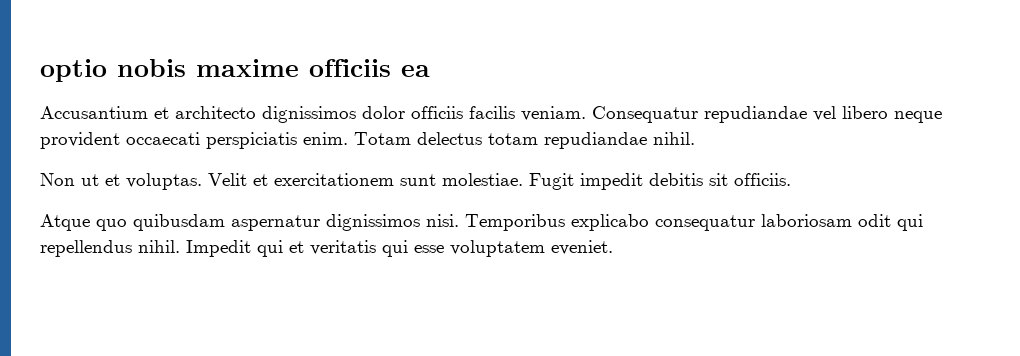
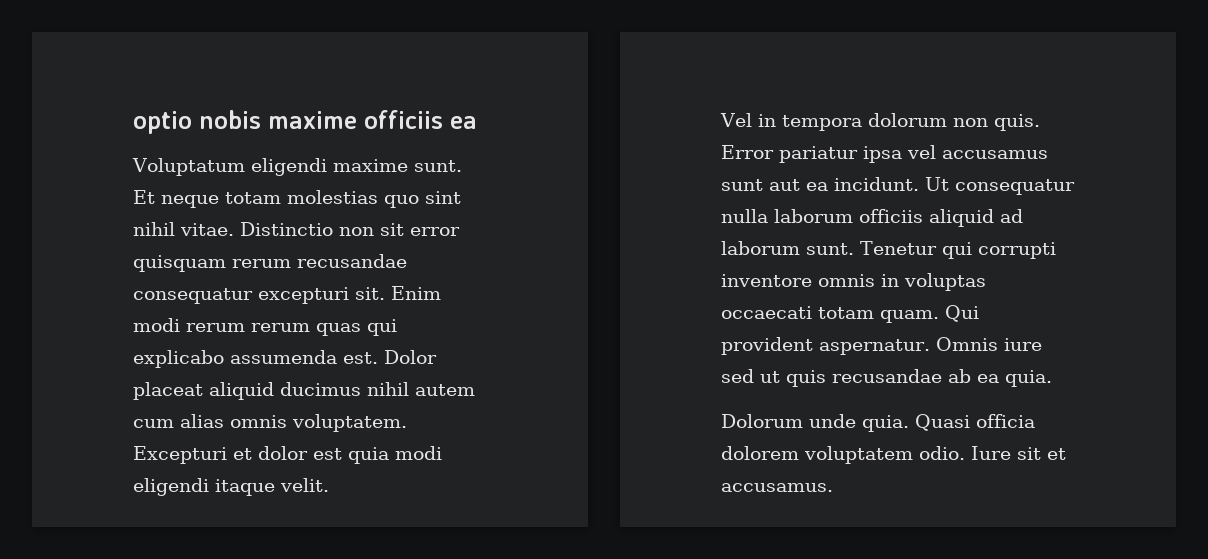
[40,106,942,123] [40,132,695,149] [40,173,791,190] [40,214,923,231] [40,240,613,257] Accusantium et architecto dignissimos dolor officiis facilis veniam. Consequatur repudiandae vel libero neque provident occaecati perspiciatis enim. Totam delectus totam repudiandae nihil. // Non ut et voluptas. Velit et exercitationem sunt molestiae. Fugit impedit debitis sit officiis. // Atque quo quibusdam aspernatur dignissimos nisi. Temporibus explicabo consequatur laboriosam odit qui repellendus nihil. Impedit qui et veritatis qui esse voluptatem eveniet. -> [132,158,462,176] [133,190,461,208] [133,222,460,236] [133,254,407,272] [133,286,441,304] [133,318,397,336] [133,350,437,368] [133,382,475,400] [133,414,407,432] [133,446,442,464] [133,478,329,496] [720,113,1040,131] [721,145,1048,163] [721,177,1075,195] [721,209,1023,227] [721,241,1056,259] [721,273,986,291] [721,305,979,323] [721,337,1042,355] [721,369,1052,387] [721,414,1035,432] [721,446,1066,464] [721,483,833,492] Voluptatum eligendi maxime sunt. Et neque totam molestias quo sint nihil vitae. Distinctio non sit error quisquam rerum recusandae consequatur excepturi sit. Enim modi rerum rerum quas qui explicabo assumenda est. Dolor placeat aliquid ducimus nihil autem cum alias omnis voluptatem. Excepturi et dolor est quia modi eligendi itaque velit. // Vel in tempora dolorum non quis. Error pariatur ipsa vel accusamus sunt aut ea incidunt. Ut consequatur nulla laborum officiis aliquid ad laborum sunt. Tenetur qui corrupti inventore omnis in voluptas occaecati totam quam. Qui provident aspernatur. Omnis iure sed ut quis recusandae ab ea quia. // Dolorum unde quia. Quasi officia dolorem voluptatem odio. Iure sit et accusamus.

